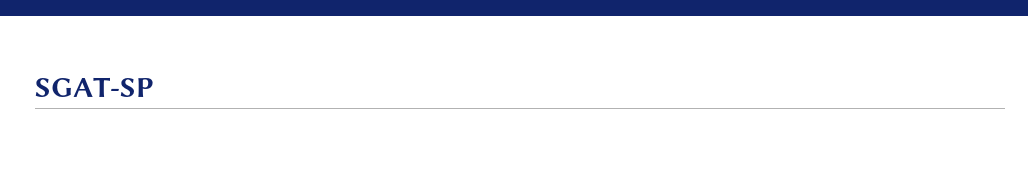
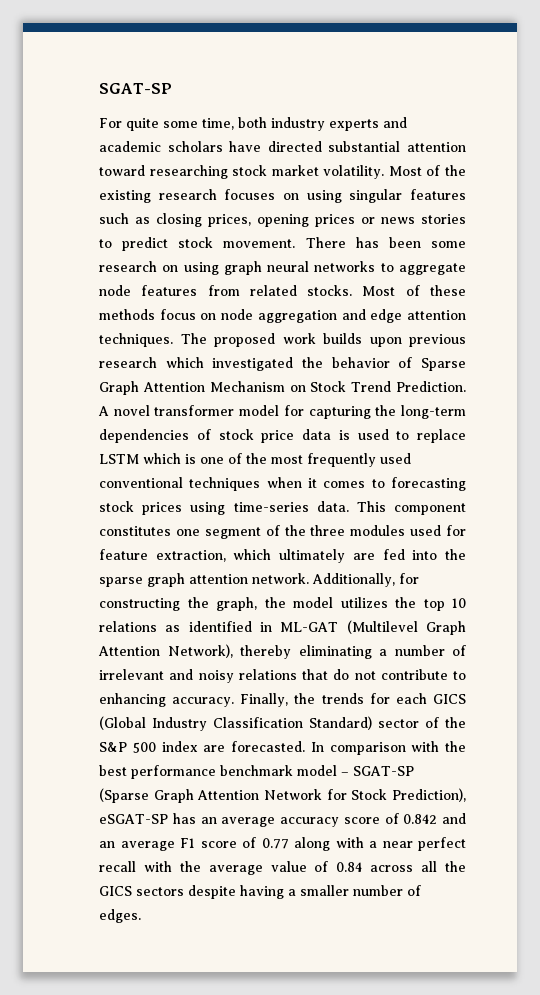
[35,77,153,97] SGAT-SP -> [99,83,172,94] [99,117,407,131] [99,141,466,152] [99,165,466,179] [99,189,466,203] [99,213,466,227] [99,237,467,251] [99,261,466,275] [99,285,466,296] [99,309,466,323] [99,333,466,347] [99,357,466,371] [99,381,467,395] [98,405,467,419] [99,429,466,443] [99,453,411,467] [99,477,466,491] [99,501,466,515] [99,525,466,539] [99,549,467,563] [99,573,419,587] [99,597,466,611] [99,620,466,635] [98,644,466,659] [99,669,466,683] [99,693,467,707] [99,716,466,731] [99,741,466,755] [99,765,414,779] [99,788,466,803] [99,813,466,827] [99,837,466,851] [99,861,467,875] [99,885,421,899] [99,909,141,923] SGAT-SP // For quite some time, both industry experts and academic scholars have directed substantial attention toward researching stock market volatility. Most of the existing research focuses on using singular features such as closing prices, opening prices or news stories to predict stock movement. There has been some research on using graph neural networks to aggregate node features from related stocks. Most of these methods focus on node aggregation and edge attention techniques. The proposed work builds upon previous research which investigated the behavior of Sparse Graph Attention Mechanism on Stock Trend Prediction. A novel transformer model for capturing the long-term dependencies of stock price data is used to replace LSTM which is one of the most frequently used conventional techniques when it comes to forecasting stock prices using time-series data. This component constitutes one segment of the three modules used for feature extraction, which ultimately are fed into the sparse graph attention network. Additionally, for constructing the graph, the model utilizes the top 10 relations as identified in ML-GAT (Multilevel Graph Attention Network), thereby eliminating a number of irrelevant and noisy relations that do not contribute to enhancing accuracy. Finally, the trends for each GICS (Global Industry Classification Standard) sector of the S&P 500 index are forecasted. In comparison with the best performance benchmark model – SGAT-SP (Sparse Graph Attention Network for Stock Prediction), eSGAT-SP has an average accuracy score of 0.842 and an average F1 score of 0.77 along with a near perfect recall with the average value of 0.84 across all the GICS sectors despite having a smaller number of edges.

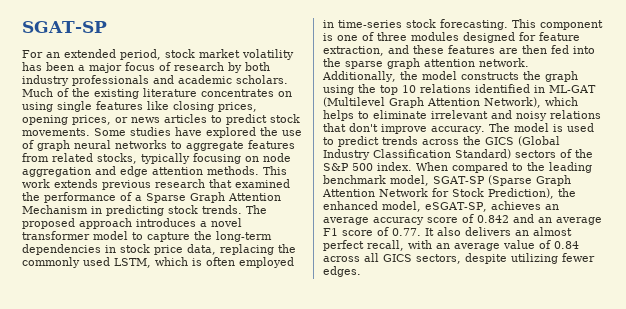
[126,118,234,131] quite some time, -> [46,49,294,60] [22,62,242,73] an extended period, stock market volatility has been a major focus of research by
[329,119,379,131] experts -> [72,75,149,86] professionals
[167,141,466,152] [99,165,466,179] [99,189,466,203] [99,213,150,224] scholars have directed substantial attention toward researching stock market volatility. Most of the existing research focuses on using singular features such as -> [236,75,288,84] [22,88,292,99] [22,101,169,112] scholars. Much of the existing literature concentrates on using single features like
[315,214,355,227] prices -> [72,115,111,125] prices,
[421,214,466,224] stories -> [164,114,207,123] articles
[223,237,467,248] [99,261,219,275] movement. There has been some research on using -> [22,127,302,138] [22,140,34,149] movements. Some studies have explored the use of
[99,285,131,296] node -> (244, 146) none
[307,285,466,296] [99,309,196,320] stocks. Most of these methods focus -> [97,153,241,164] stocks, typically focusing
[99,333,466,347] [99,357,466,371] [99,381,467,395] [98,406,109,416] techniques. The proposed work builds upon previous research which investigated the behavior of Sparse Graph Attention Mechanism on Stock Trend Prediction. A -> [207,166,287,175] [22,179,290,190] [22,192,281,203] [22,205,267,216] [22,218,207,229] methods. This work extends previous research that examined the performance of a Sparse Graph Attention Mechanism in predicting stock trends. The proposed approach introduces a
[283,405,371,419] for capturing -> [132,232,190,242] to capture
[196,429,211,440] of -> [105,245,116,253] in
[302,429,466,443] [99,453,411,467] [99,477,466,491] [99,501,466,515] [99,525,306,539] data is used to replace LSTM which is one of the most frequently used conventional techniques when it comes to forecasting stock prices using time-series data. This component constitutes one segment of the -> [187,244,296,255] [22,257,294,268] [323,19,603,30] [323,32,374,41] data, replacing the commonly used LSTM, which is often employed in time-series stock forecasting. This component is one of
[410,525,442,536] used -> [463,32,515,43] designed
[233,549,375,563] which ultimately are -> [388,45,547,54] and these features are then
[399,573,419,584] [99,597,388,611] for constructing the graph, the model utilizes -> [399,71,578,82] [323,85,354,95] the model constructs the graph using
[165,625,181,632] as -> (471, 88) none
[240,645,466,659] thereby eliminating a number of -> [545,97,578,106] [323,110,427,121] which helps to eliminate
[333,669,466,680] [99,693,427,707] do not contribute to enhancing accuracy. Finally, the trends for each -> [349,123,594,134] [323,136,481,147] don't improve accuracy. The model is used to predict trends across the
[378,719,419,728] sector -> [515,150,556,158] sectors
[161,741,466,755] [99,765,349,779] index are forecasted. In comparison with the best performance benchmark model – -> [377,162,592,173] [323,175,429,186] index. When compared to the leading benchmark model,
[99,813,196,824] eSGAT-SP has -> [558,188,576,197] [323,201,541,212] the enhanced model, eSGAT-SP, achieves
[261,837,466,851] [99,861,201,872] 0.77 along with a near perfect recall with the -> [392,227,572,236] [323,240,450,251] 0.77. It also delivers an almost perfect recall, with an
[445,861,467,872] [99,885,421,899] the GICS sectors despite having a smaller number of -> [383,253,595,264] GICS sectors, despite utilizing fewer

